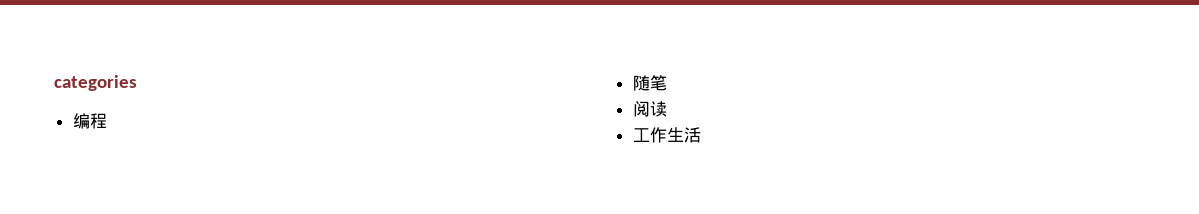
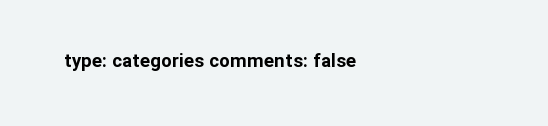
(54, 83) none -> [64,54,107,71] type:
[72,113,107,129] [632,75,667,91] [632,101,667,117] [632,127,701,143] // 编程 // 随笔 // 阅读 // 工作生活 -> [209,53,356,67] comments: false

